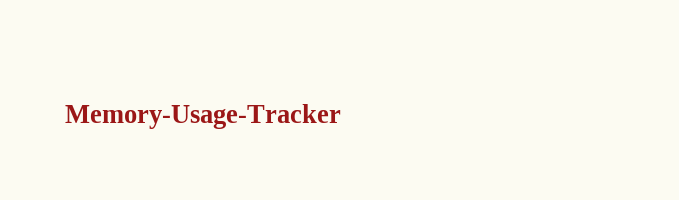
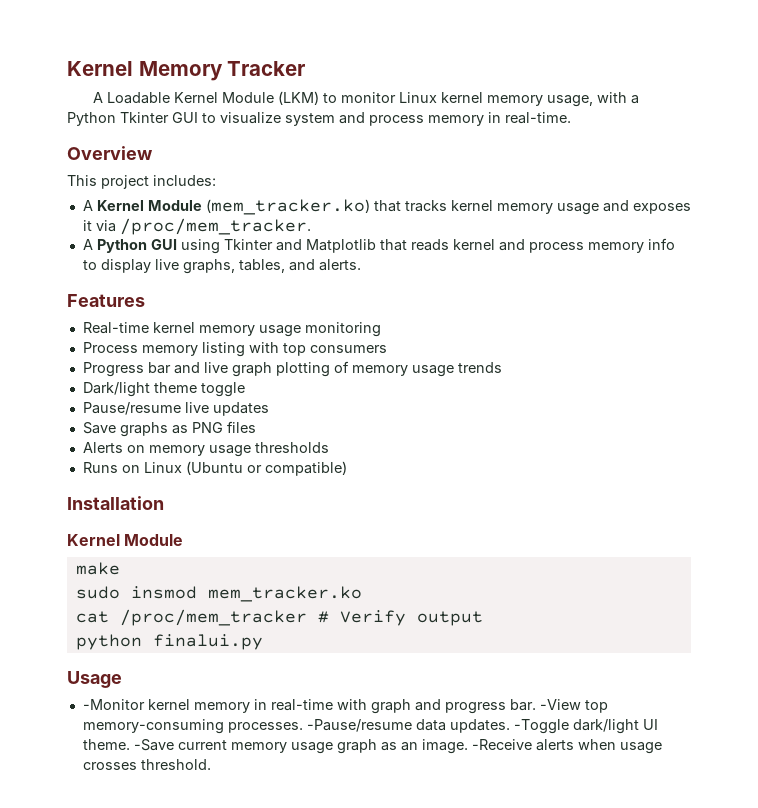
[65,104,341,129] Memory-Usage-Tracker -> [67,61,306,81] [93,91,640,107] [67,112,571,126] [67,146,153,160] [67,175,216,189] [82,199,691,215] [82,218,311,235] [82,238,675,254] [82,259,361,274] [67,294,145,307] [82,322,381,337] [82,342,387,357] [82,361,502,377] [82,382,245,397] [82,402,269,416] [82,421,256,437] [82,442,329,457] [82,461,347,476] [67,496,164,510] [67,534,184,546] [75,562,120,575] [75,586,362,602] [75,609,483,626] [75,634,263,650] [67,671,122,688] [82,699,608,714] [82,719,658,734] [82,739,662,754] [82,759,211,770] Kernel Memory Tracker // A Loadable Kernel Module (LKM) to monitor Linux kernel memory usage, with a Python Tkinter GUI to visualize system and process memory in real-time. // Overview // This project includes: // A Kernel Module (mem_tracker.ko) that tracks kernel memory usage and exposes it via /proc/mem_tracker. // A Python GUI using Tkinter and Matplotlib that reads kernel and process memory info to display live graphs, tables, and alerts. // Features // Real-time kernel memory usage monitoring // Process memory listing with top consumers // Progress bar and live graph plotting of memory usage trends // Dark/light theme toggle // Pause/resume live updates // Save graphs as PNG files // Alerts on memory usage thresholds // Runs on Linux (Ubuntu or compatible) // Installation // Kernel Module // make // sudo insmod mem_tracker.ko // cat /proc/mem_tracker # Verify output // python finalui.py // Usage // -Monitor kernel memory in real-time with graph and progress bar. -View top memory-consuming processes. -Pause/resume data updates. -Toggle dark/light UI theme. -Save current memory usage graph as an image. -Receive alerts when usage crosses threshold.

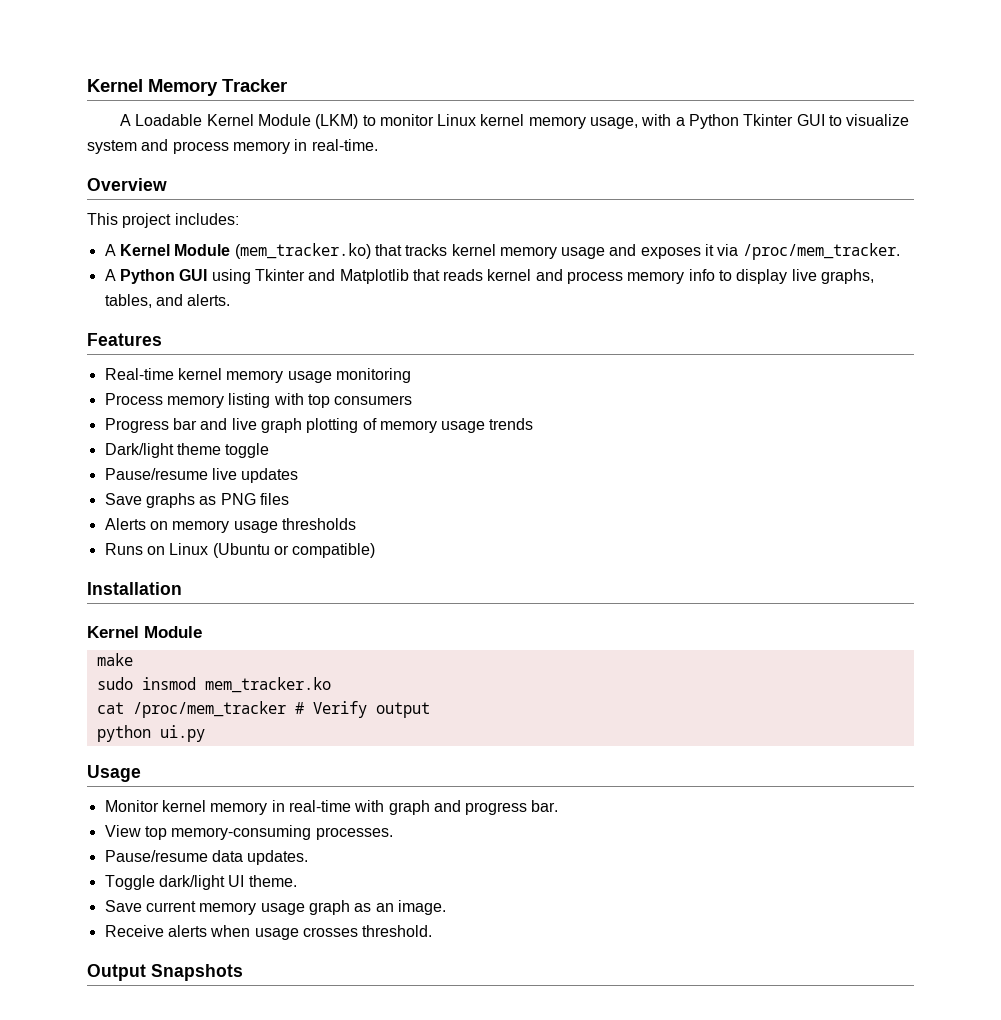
[152,634,263,650] finalui.py -> [159,725,205,742] ui.py
[82,699,145,710] -Monitor -> [104,800,159,812] Monitor
[539,699,581,710] -View -> [104,825,141,837] // View
[306,719,412,732] -Pause/resume -> [104,850,208,862] // Pause/resume
[513,719,569,734] -Toggle -> [104,875,155,890] // Toggle
[133,739,174,751] -Save -> [104,900,142,912] // Save
[471,739,532,750] -Receive -> [104,925,164,937] // Receive
(211, 764) none -> [87,964,243,981] // Output Snapshots

